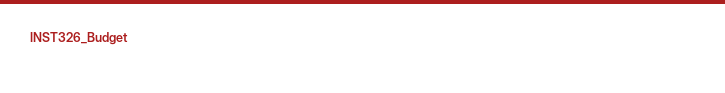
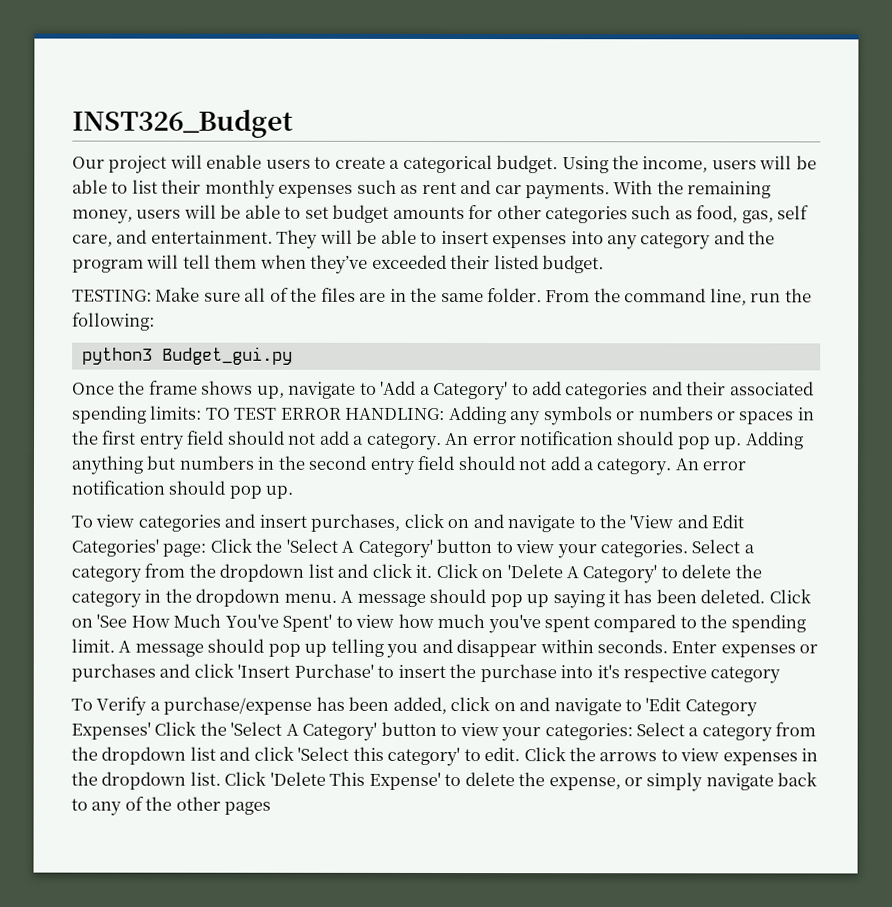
(128, 38) none -> [72,154,817,174] [72,179,772,200] [72,204,810,224] [72,229,776,250] [72,254,605,274] [72,287,812,306] [72,312,155,331] [81,346,293,365] [72,380,814,401] [72,405,815,426] [72,430,804,450] [71,455,747,476] [71,480,294,499] [71,513,745,533] [71,538,755,559] [71,563,762,584] [71,588,811,609] [71,613,806,634] [71,638,819,658] [71,663,782,684] [71,696,758,717] [71,721,817,742] [71,746,819,767] [71,771,818,792] [71,796,272,816] // Our project will enable users to create a categorical budget. Using the income, users will be able to list their monthly expenses such as rent and car payments. With the remaining money, users will be able to set budget amounts for other categories such as food, gas, self care, and entertainment. They will be able to insert expenses into any category and the program will tell them when they’ve exceeded their listed budget. // TESTING: Make sure all of the files are in the same folder. From the command line, run the following: // python3 Budget_gui.py // Once the frame shows up, navigate to 'Add a Category' to add categories and their associated spending limits: TO TEST ERROR HANDLING: Adding any symbols or numbers or spaces in the first entry field should not add a category. An error notification should pop up. Adding anything but numbers in the second entry field should not add a category. An error notification should pop up. // To view categories and insert purchases, click on and navigate to the 'View and Edit Categories' page: Click the 'Select A Category' button to view your categories. Select a category from the dropdown list and click it. Click on 'Delete A Category' to delete the category in the dropdown menu. A message should pop up saying it has been deleted. Click on 'See How Much You've Spent' to view how much you've spent compared to the spending limit. A message should pop up telling you and disappear within seconds. Enter expenses or purchases and click 'Insert Purchase' to insert the purchase into it's respective category // To Verify a purchase/expense has been added, click on and navigate to 'Edit Category Expenses' Click the 'Select A Category' button to view your categories: Select a category from the dropdown list and click 'Select this category' to edit. Click the arrows to view expenses in the dropdown list. Click 'Delete This Expense' to delete the expense, or simply navigate back to any of the other pages

